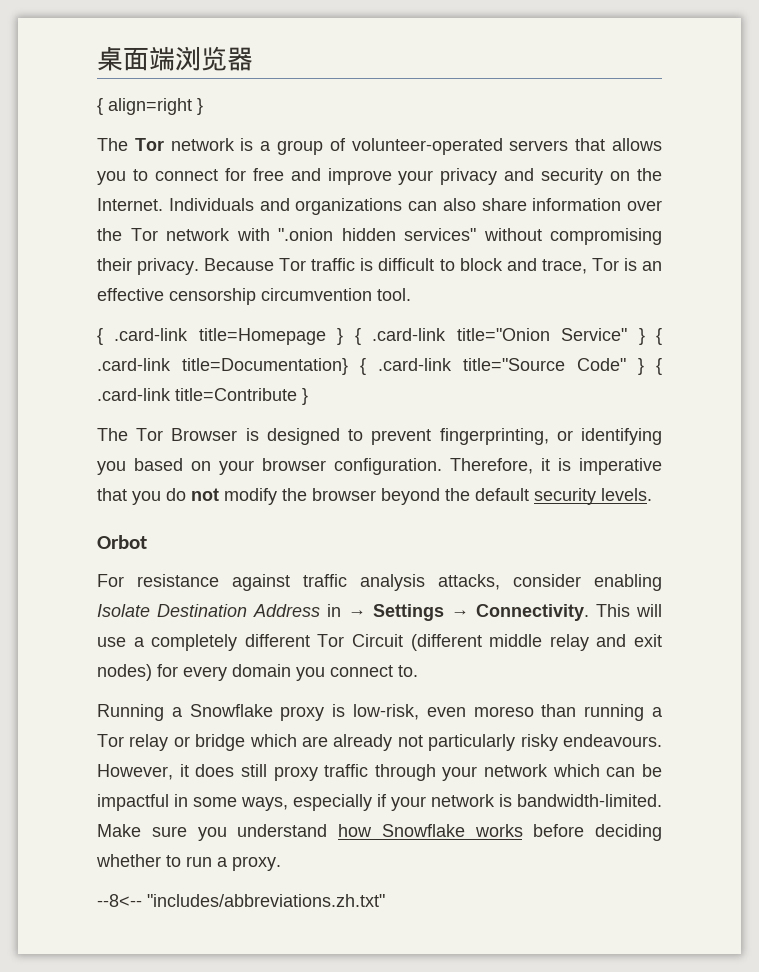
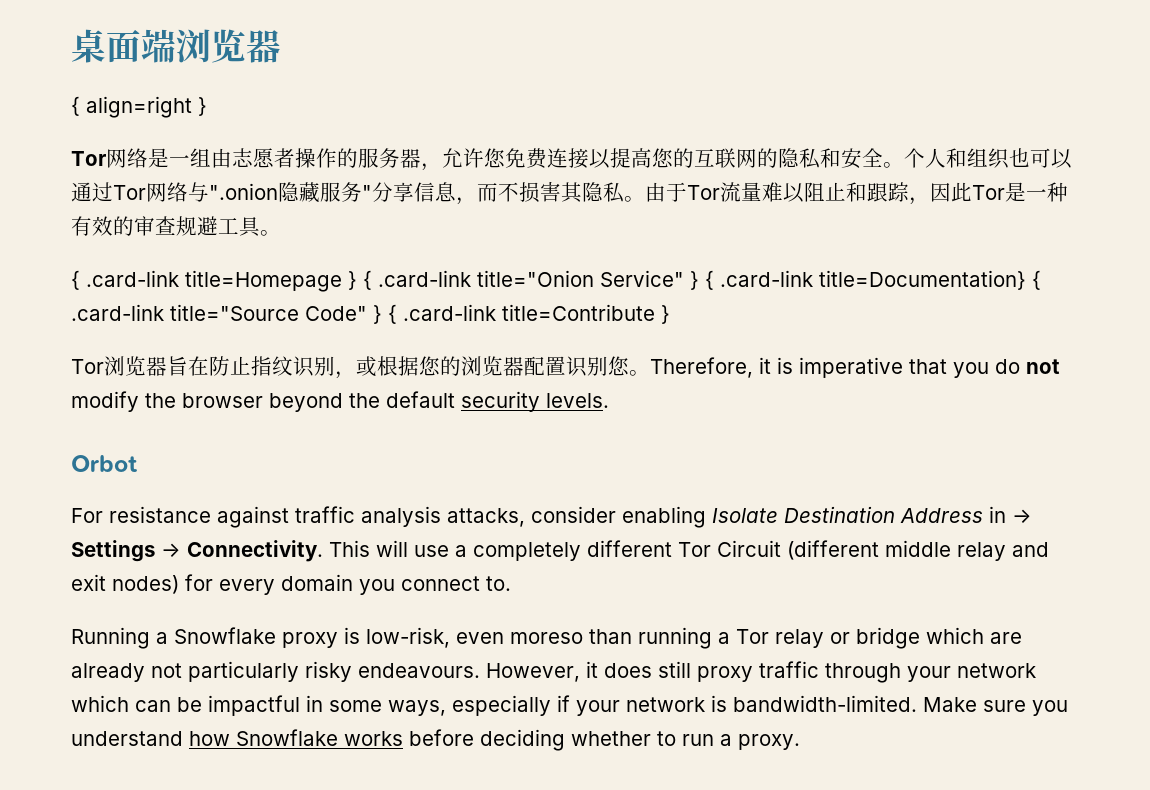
[97,138,662,155] [97,168,662,185] [97,198,662,215] [97,228,662,245] [97,258,663,275] [97,288,411,305] The Tor network is a group of volunteer-operated servers that allows you to connect for free and improve your privacy and security on the Internet. Individuals and organizations can also share information over the Tor network with ".onion hidden services" without compromising their privacy. Because Tor traffic is difficult to block and trace, Tor is an effective censorship circumvention tool. -> [71,148,1072,171] [71,182,1068,205] [71,216,281,237] Tor网络是一组由志愿者操作的服务器，允许您免费连接以提高您的互联网的隐私和安全。个人和组织也可以通过Tor网络与".onion隐藏服务"分享信息，而不损害其隐私。由于Tor流量难以阻止和跟踪，因此Tor是一种有效的审查规避工具。
[97,428,662,445] [97,458,442,475] The Tor Browser is designed to prevent fingerprinting, or identifying you based on your browser configuration. -> [71,356,650,379] Tor浏览器旨在防止指纹识别，或根据您的浏览器配置识别您。
[97,894,385,907] // --8<-- "includes/abbreviations.zh.txt" -> (800, 742) none

